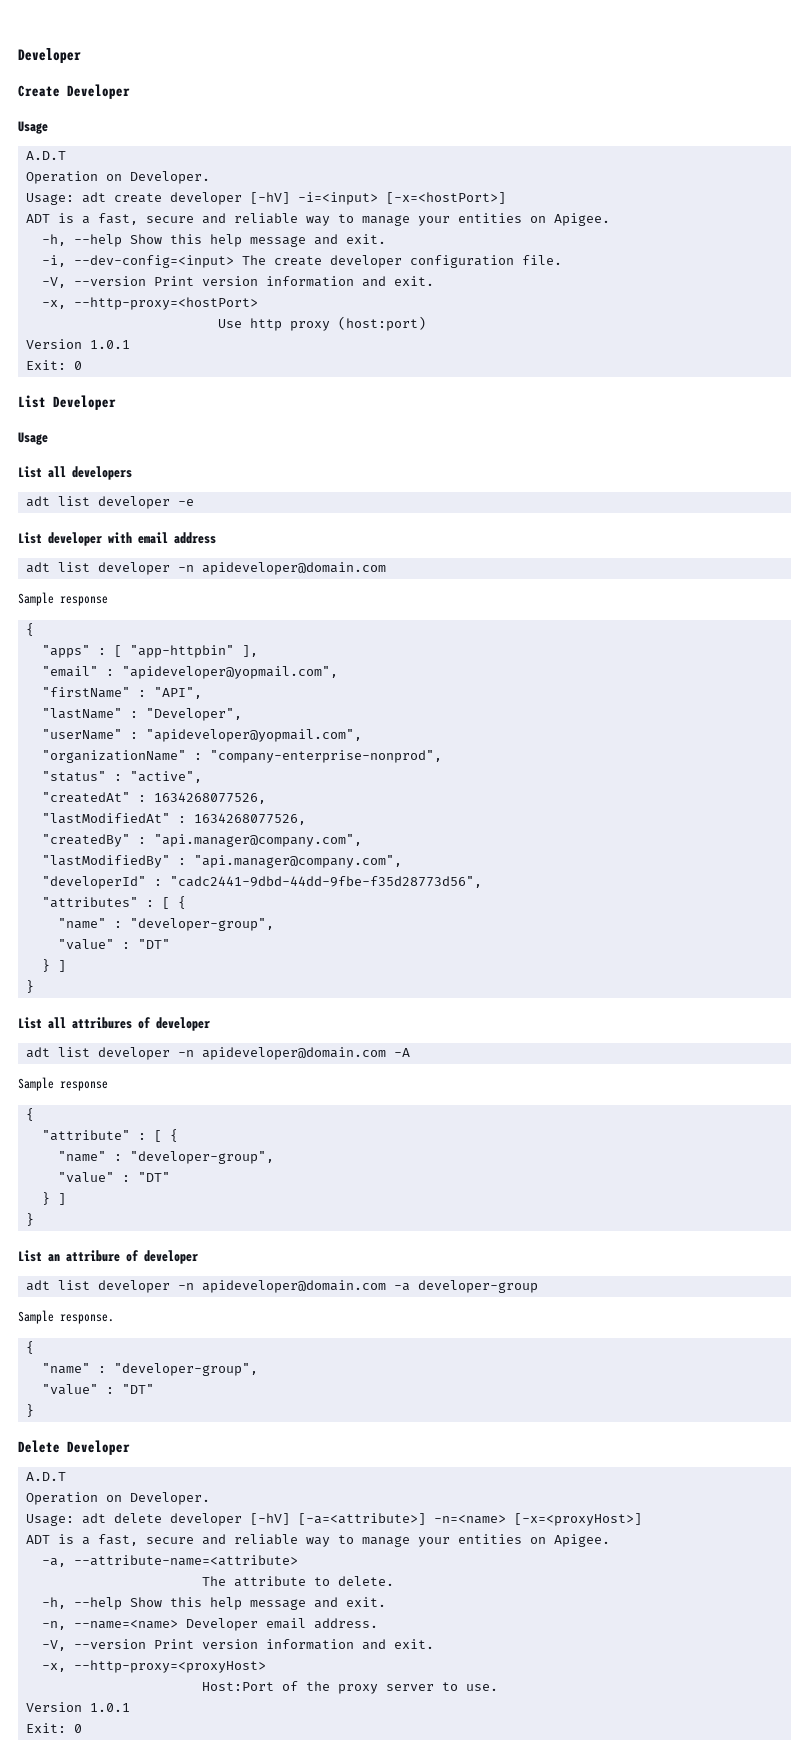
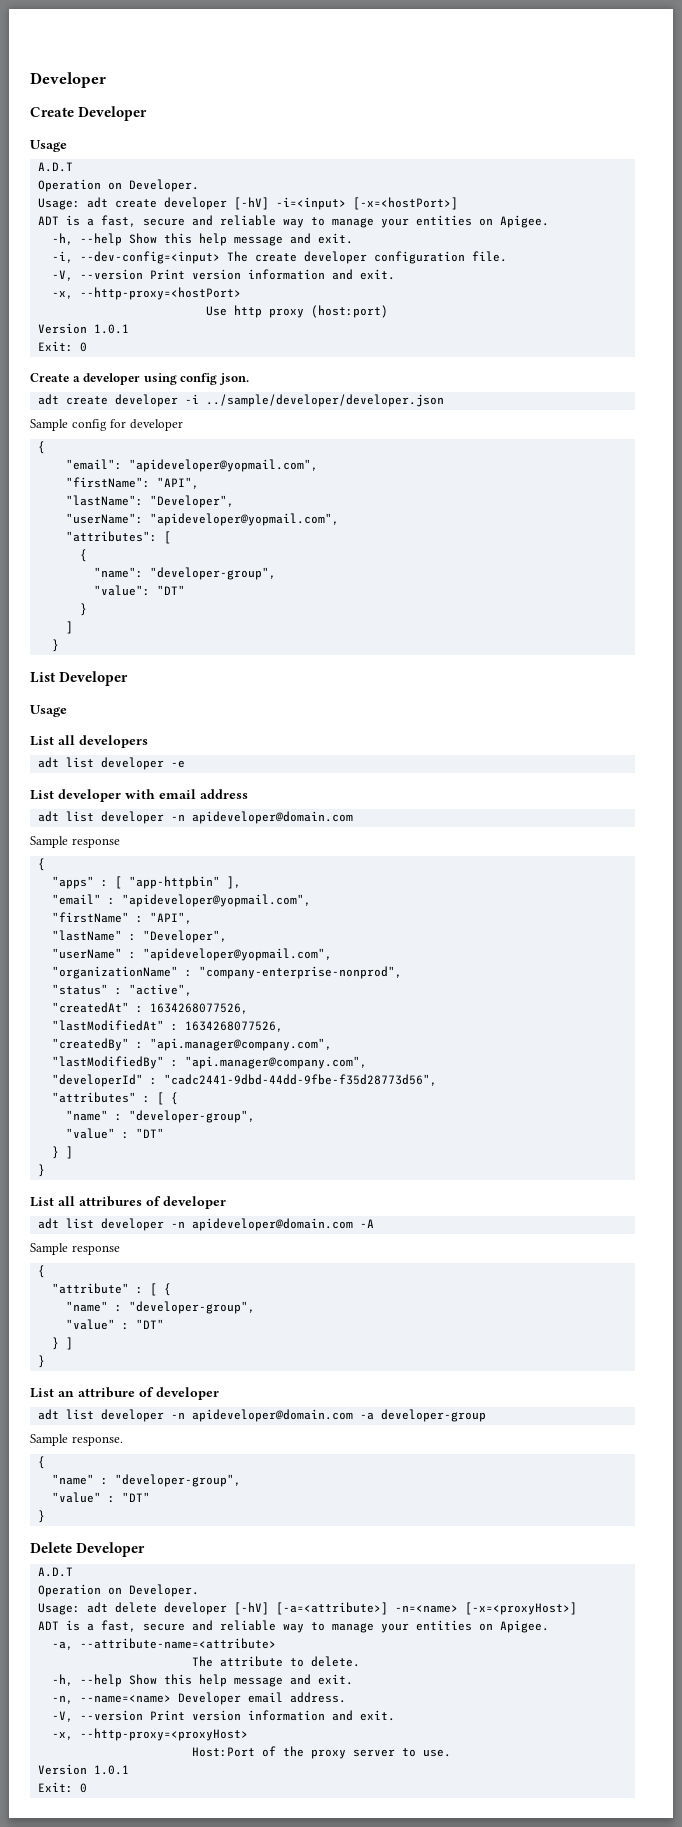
(82, 365) none -> [30,373,249,385] [37,394,444,407] [30,419,183,431] [37,441,45,454] [65,459,318,472] [65,477,199,489] [65,495,234,508] [65,513,339,526] [65,531,171,544] [79,549,87,562] [93,567,276,580] [93,585,185,596] [79,603,87,616] [65,621,73,634] [51,639,59,652] // Create a developer using config json. // adt create developer -i ../sample/developer/developer.json // Sample config for developer // { // "email": "apideveloper@yopmail.com", // "firstName": "API", // "lastName": "Developer", // "userName": "apideveloper@yopmail.com", // "attributes": [ // { // "name": "developer-group", // "value": "DT" // } // ] // }

